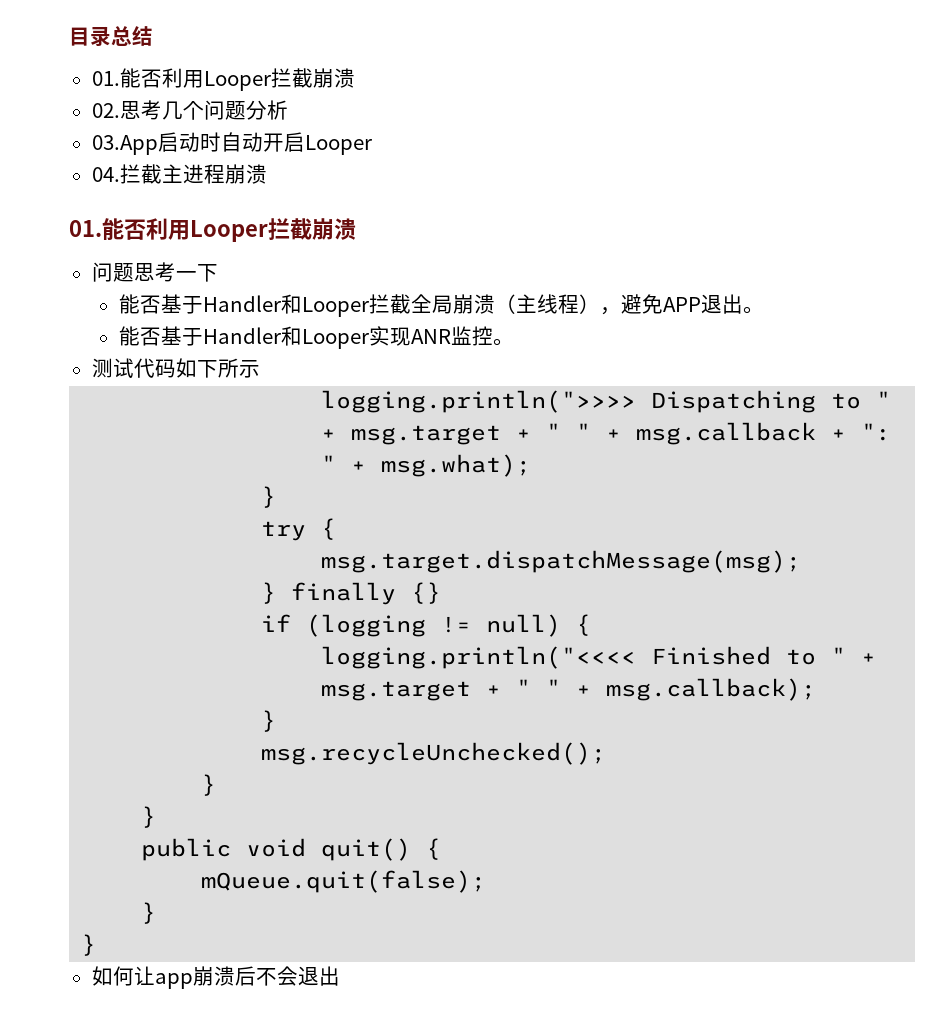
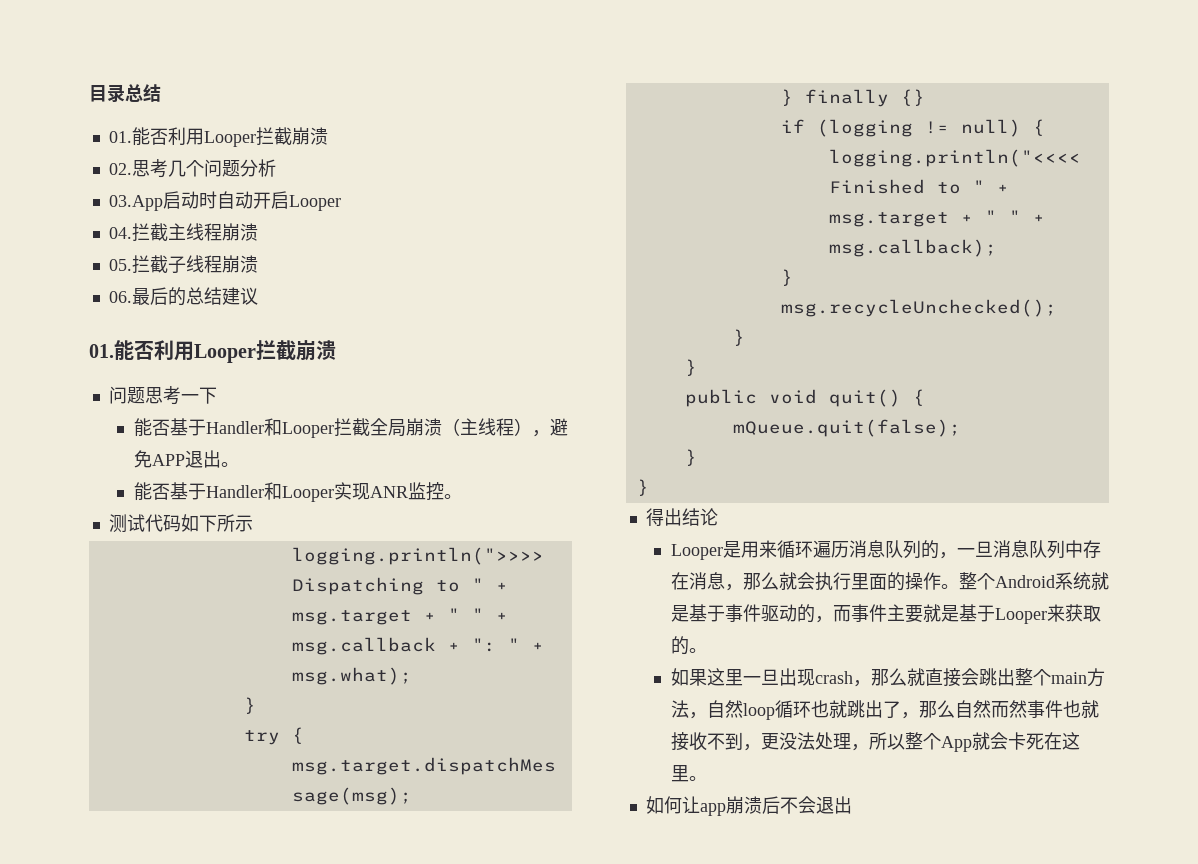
[182,164,267,184] 进程崩溃 -> [185,223,258,241] [108,255,258,274] [108,287,258,306] 线程崩溃 // 05.拦截子线程崩溃 // 06.最后的总结建议
(97, 945) none -> [645,508,718,526] [670,540,1101,560] [670,572,1109,591] [670,604,1101,624] [670,636,707,655] [670,668,1105,687] [670,700,1099,720] [670,732,1080,752] [670,765,707,782] // 得出结论 // Looper是用来循环遍历消息队列的，一旦消息队列中存在消息，那么就会执行里面的操作。整个Android系统就是基于事件驱动的，而事件主要就是基于Looper来获取的。 // 如果这里一旦出现crash，那么就直接会跳出整个main方法，自然loop循环也就跳出了，那么自然而然事件也就接收不到，更没法处理，所以整个App就会卡死在这里。

